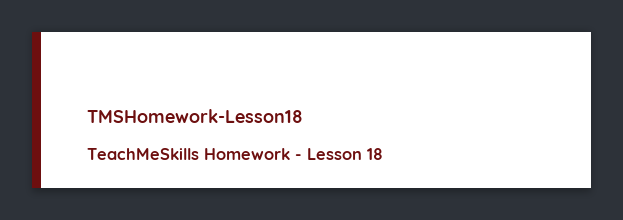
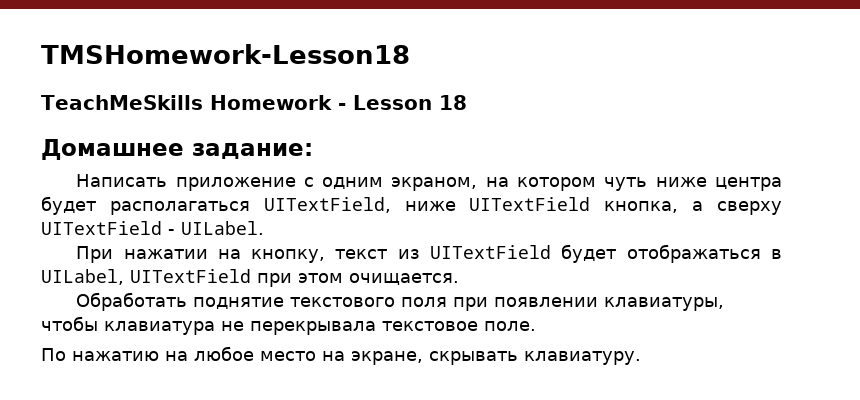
(383, 154) none -> [41,139,313,160] [76,174,782,191] [41,196,782,215] [41,221,264,235] [76,244,782,263] [41,269,459,287] [76,292,725,311] [41,316,536,335] [41,346,641,365] // Домашнее задание: // Написать приложение с одним экраном, на котором чуть ниже центра будет располагаться UITextField, ниже UITextField кнопка, а сверху UITextField - UILabel. // При нажатии на кнопку, текст из UITextField будет отображаться в UILabel, UITextField при этом очищается. // Обработать поднятие текстового поля при появлении клавиатуры, чтобы клавиатура не перекрывала текстовое поле. // По нажатию на любое место на экране, скрывать клавиатуру.

